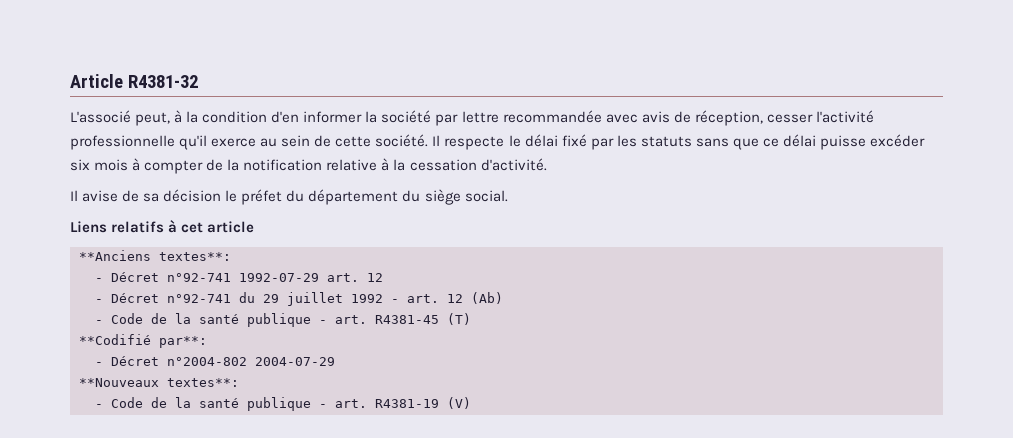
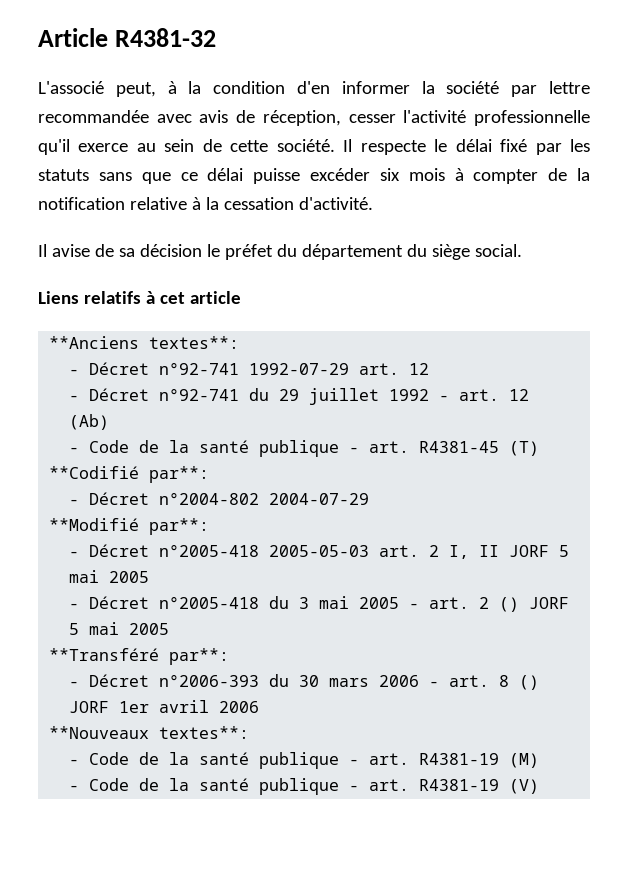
[79,378,239,387] **Nouveaux textes**: -> [49,518,210,535] [69,544,570,559] [69,570,150,583] [69,596,570,612] [69,622,170,635] [49,648,230,665] [69,674,540,690] [69,700,260,713] [49,726,250,739] [69,752,540,769] **Modifié par**: // - Décret n°2005-418 2005-05-03 art. 2 I, II JORF 5 mai 2005 // - Décret n°2005-418 du 3 mai 2005 - art. 2 () JORF 5 mai 2005 // **Transféré par**: // - Décret n°2006-393 du 30 mars 2006 - art. 8 () JORF 1er avril 2006 // **Nouveaux textes**: // - Code de la santé publique - art. R4381-19 (M)

